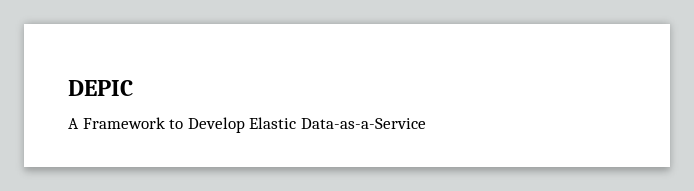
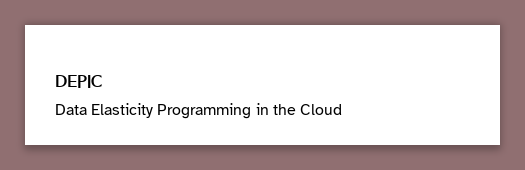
[68,117,426,133] A Framework to Develop Elastic Data-as-a-Service -> [55,103,342,119] Data Elasticity Programming in the Cloud

